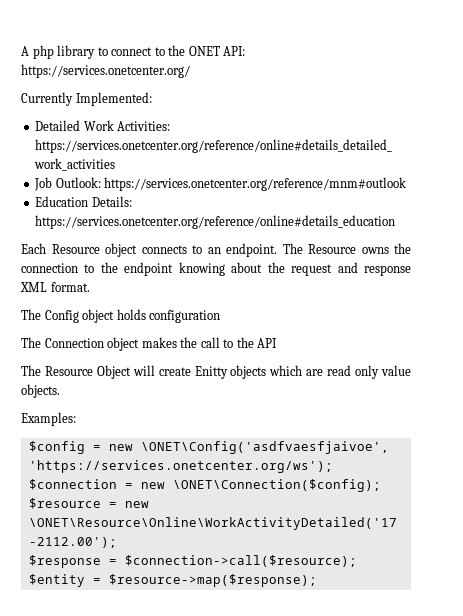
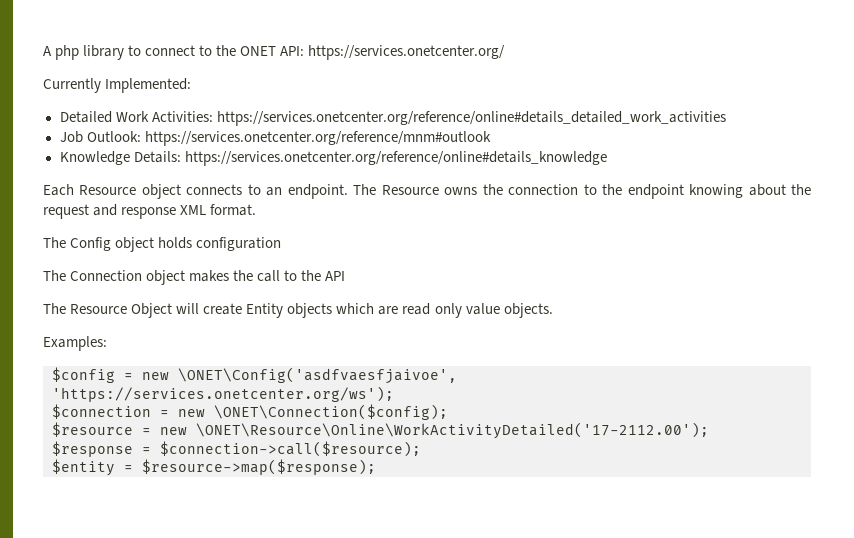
[35,196,132,207] [35,215,396,229] Education Details: https://services.onetcenter.org/reference/online#details_education -> [59,151,607,166] Knowledge Details: https://services.onetcenter.org/reference/online#details_knowledge
[194,366,228,379] Enitty -> [246,303,284,318] Entity

